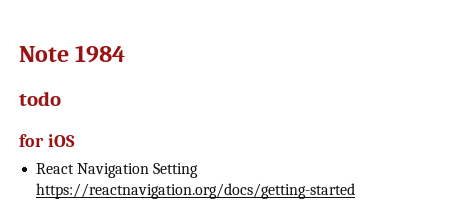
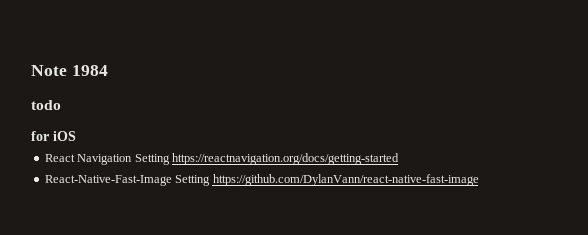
(356, 191) none -> [44,174,479,186] // React-Native-Fast-Image Setting https://github.com/DylanVann/react-native-fast-image

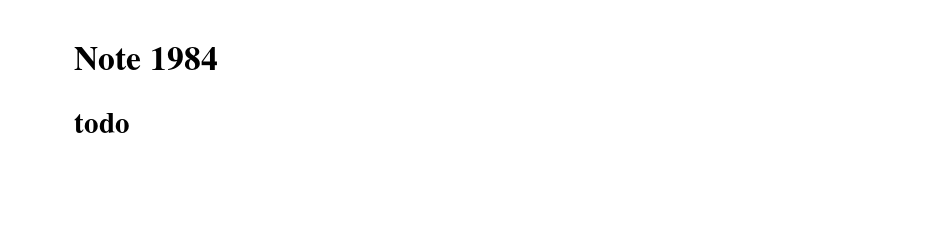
[31,131,76,141] [44,153,399,165] [44,174,479,186] // for iOS // React Navigation Setting https://reactnavigation.org/docs/getting-started // React-Native-Fast-Image Setting https://github.com/DylanVann/react-native-fast-image -> (130, 123) none

